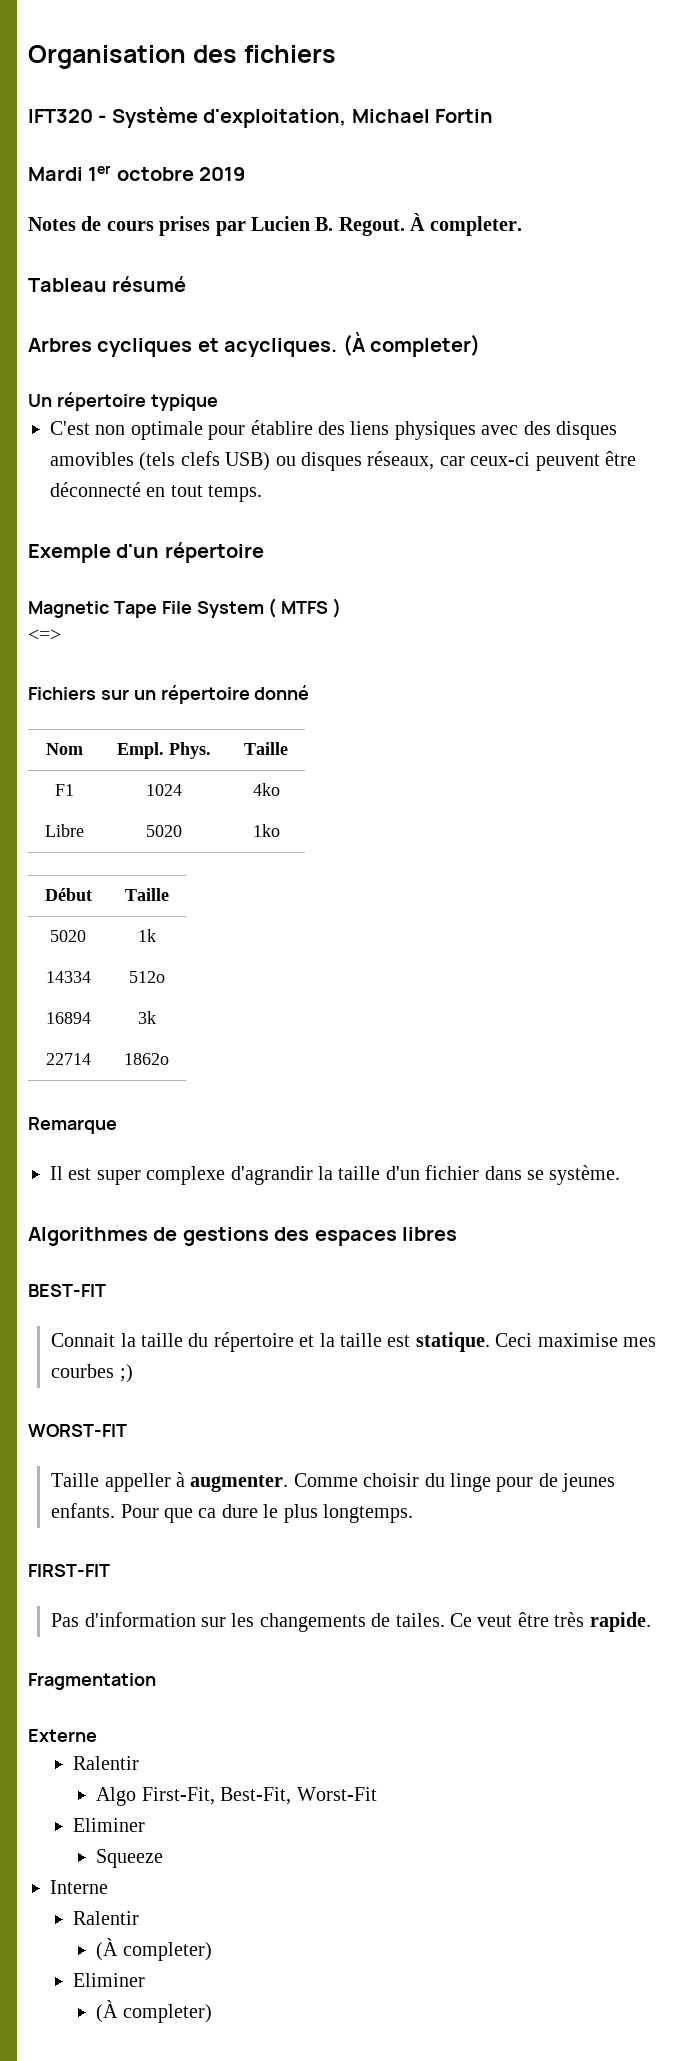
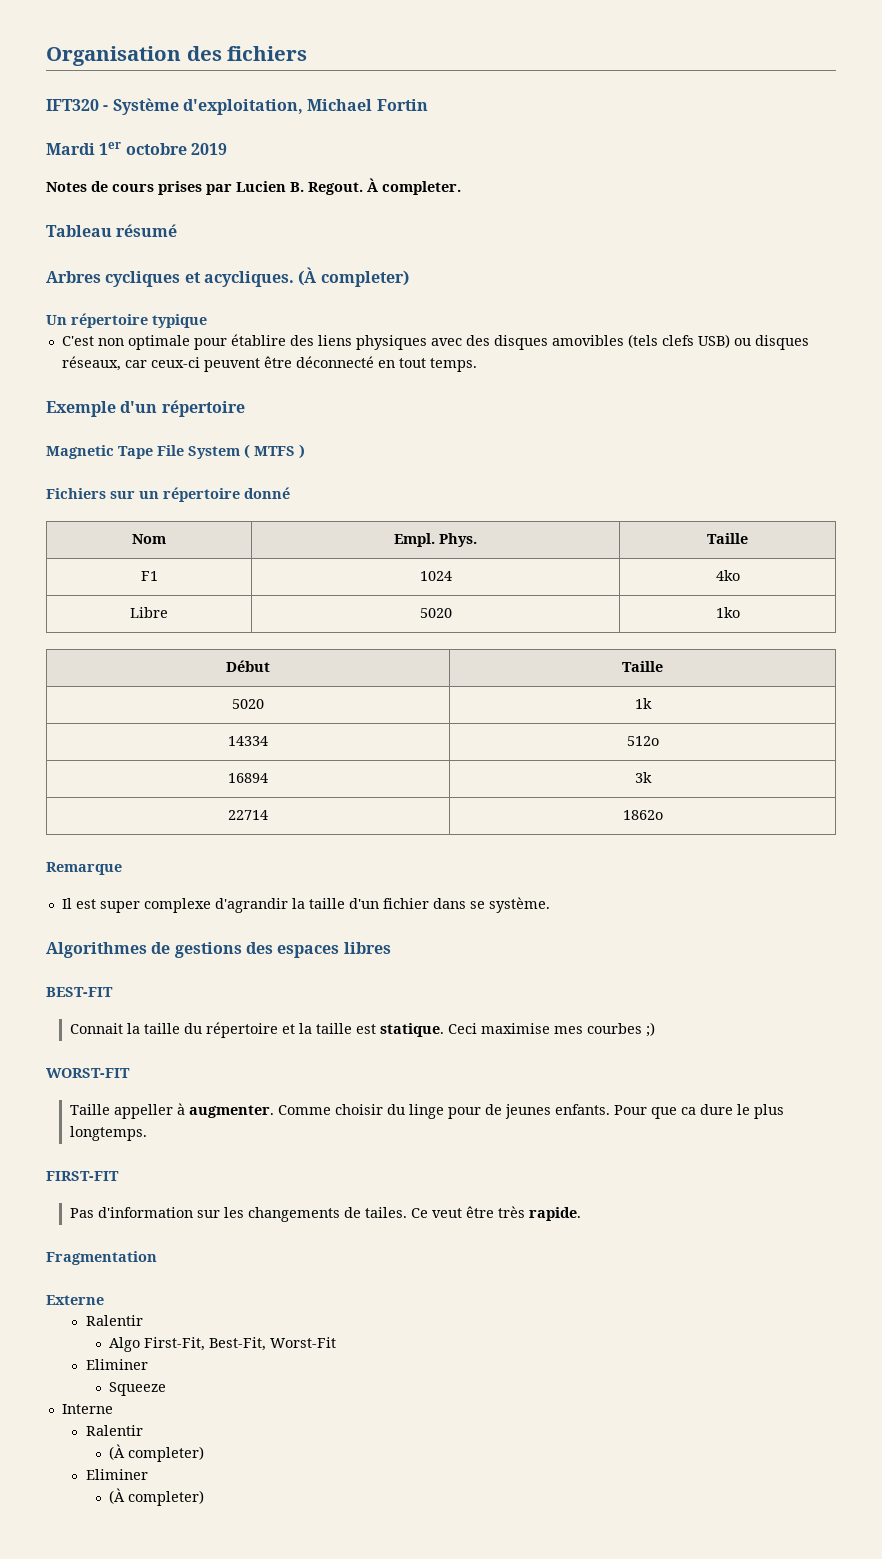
[28,629,61,641] // <=> -> (305, 451) none

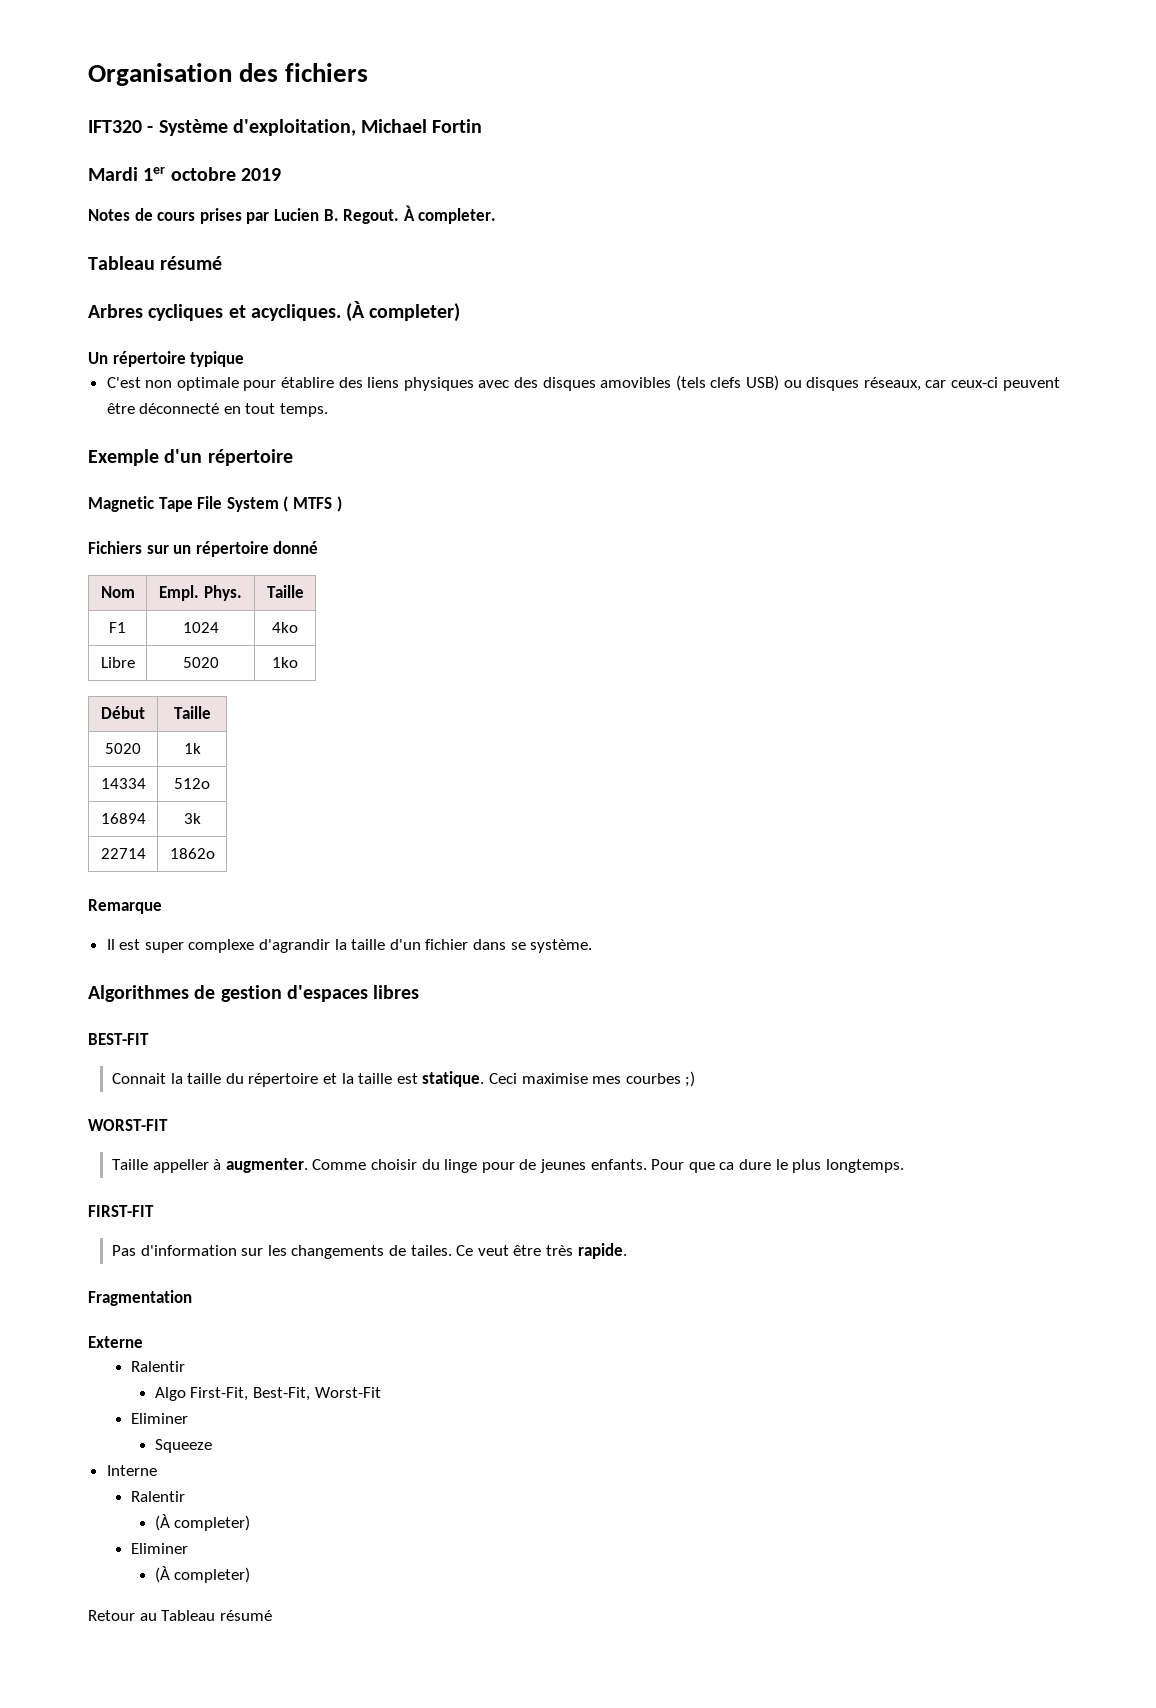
[174,942,340,958] gestions des espaces -> [220,985,368,1002] gestion d'espaces
(205, 1498) none -> [88,1610,272,1621] // Retour au Tableau résumé

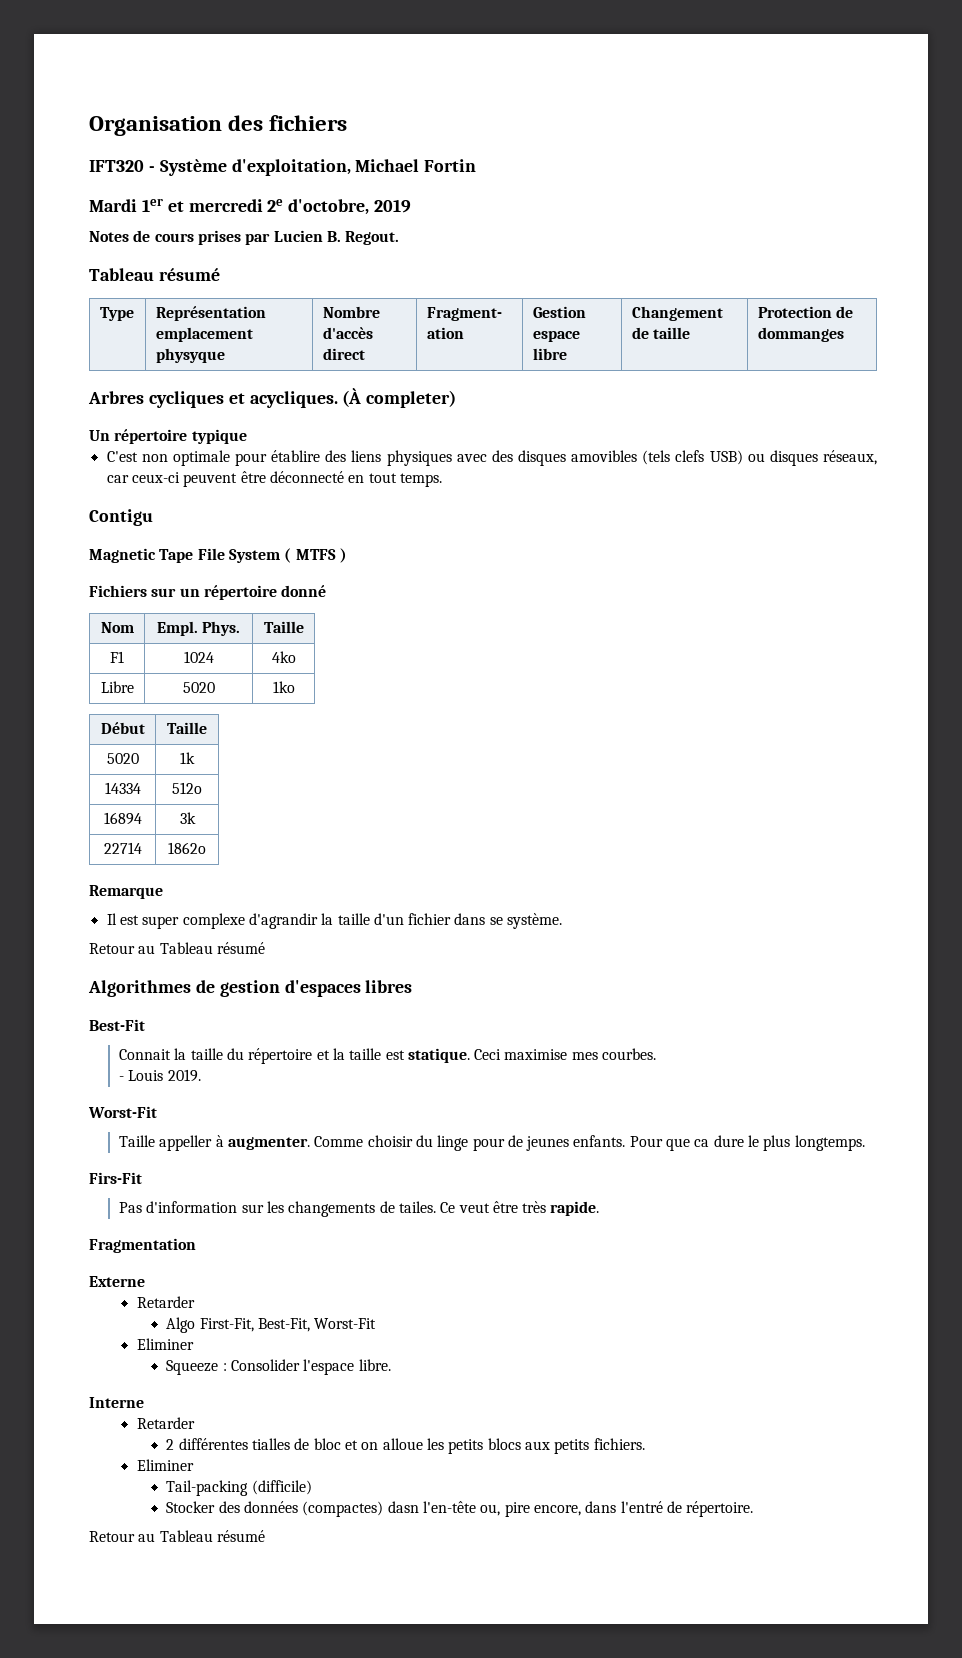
[170,167,236,181] octobre -> [167,199,370,215] et mercredi 2e d'octobre,
[403,205,497,224] [88,256,223,270] À completer. // Tableau résumé -> [89,268,220,281] [99,307,134,321] [155,306,266,321] [155,327,253,342] [155,348,225,363] [322,306,380,318] [322,327,373,339] [322,348,365,360] [426,307,502,321] [426,327,464,339] [532,306,586,318] [532,331,580,342] [532,348,567,360] [631,306,723,321] [631,327,691,339] [757,306,854,318] [757,327,844,342] // Tableau résumé // Type | Représentation emplacement physyque | Nombre d'accès direct | Fragment- ation | Gestion espace libre | Changement de taille | Protection de dommanges
[88,449,293,466] Exemple d'un répertoire -> [89,509,153,526] Contigu
(593, 946) none -> [89,942,265,954] // Retour au Tableau résumé
[88,1033,149,1045] BEST-FIT -> [89,1019,145,1031] Best-Fit
[625,1071,696,1087] [88,1119,168,1131] courbes ;) // WORST-FIT -> [602,1048,657,1060] [118,1069,201,1082] [88,1106,157,1118] courbes. // - Louis 2019. // Worst-Fit
[88,1205,154,1217] FIRST-FIT -> [89,1172,142,1184] Firs-Fit
[130,1361,185,1372] Ralentir -> [136,1296,195,1308] Retarder
[106,1465,157,1476] [130,1491,185,1502] [154,1514,251,1531] [130,1543,188,1554] [154,1566,251,1583] // Interne // Ralentir // (À completer) // Eliminer // (À completer) -> [222,1359,391,1375] [89,1397,144,1408] [136,1417,195,1429] [166,1438,645,1454] [136,1459,194,1471] [166,1480,312,1496] [166,1501,754,1517] : Consolider l'espace libre. // Interne // Retarder // 2 différentes tialles de bloc et on alloue les petits blocs aux petits fichiers. // Eliminer // Tail-packing (difficile) // Stocker des données (compactes) dasn l'en-tête ou, pire encore, dans l'entré de répertoire.

